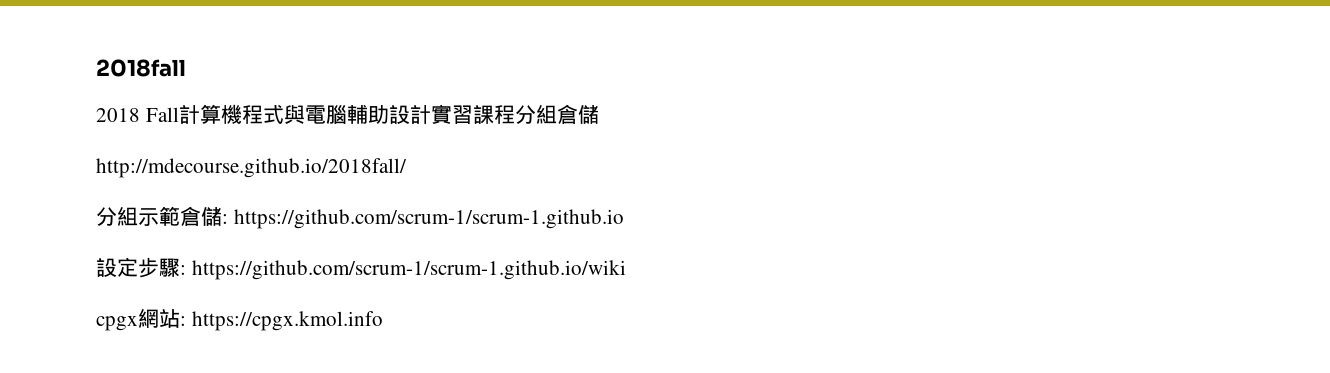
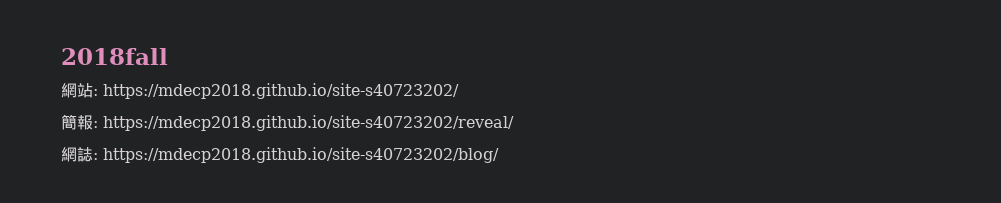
[96,104,599,124] [96,158,407,178] [96,206,624,229] [96,257,626,280] [96,309,383,331] 2018 Fall計算機程式與電腦輔助設計實習課程分組倉儲 // http://mdecourse.github.io/2018fall/ // 分組示範倉儲: https://github.com/scrum-1/scrum-1.github.io // 設定步驟: https://github.com/scrum-1/scrum-1.github.io/wiki // cpgx網站: https://cpgx.kmol.info -> [61,83,459,99] [61,114,514,131] [61,147,499,163] 網站: https://mdecp2018.github.io/site-s40723202/ // 簡報: https://mdecp2018.github.io/site-s40723202/reveal/ // 網誌: https://mdecp2018.github.io/site-s40723202/blog/

